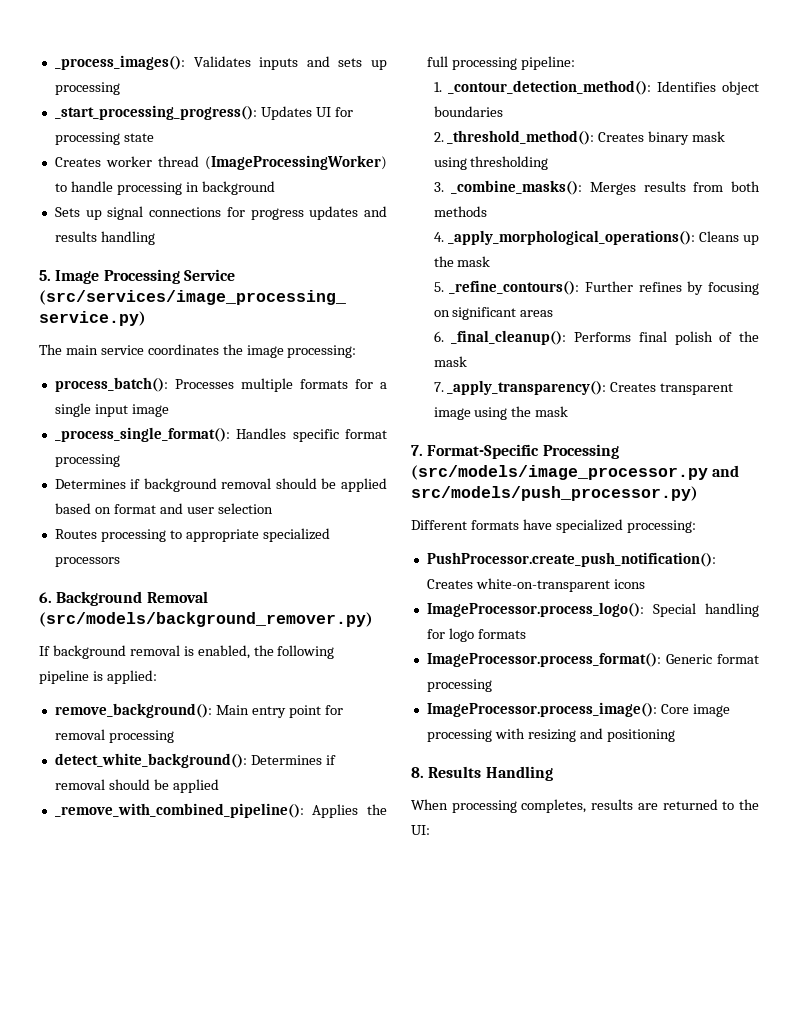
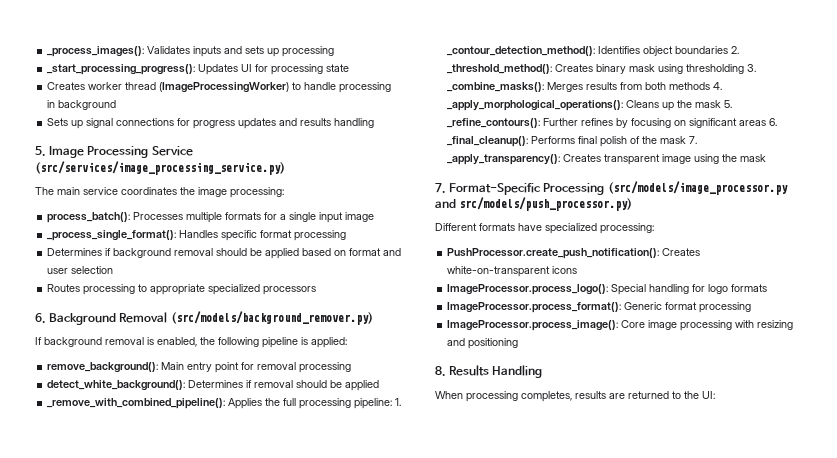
(575, 63) // -> (393, 403) none
(503, 111) // -> (729, 50) none
(549, 163) // -> (745, 69) none
(487, 211) // -> (711, 86) none
(491, 261) // -> (722, 104) none
(554, 313) // -> (767, 123) none
(467, 361) // -> (687, 140) none

